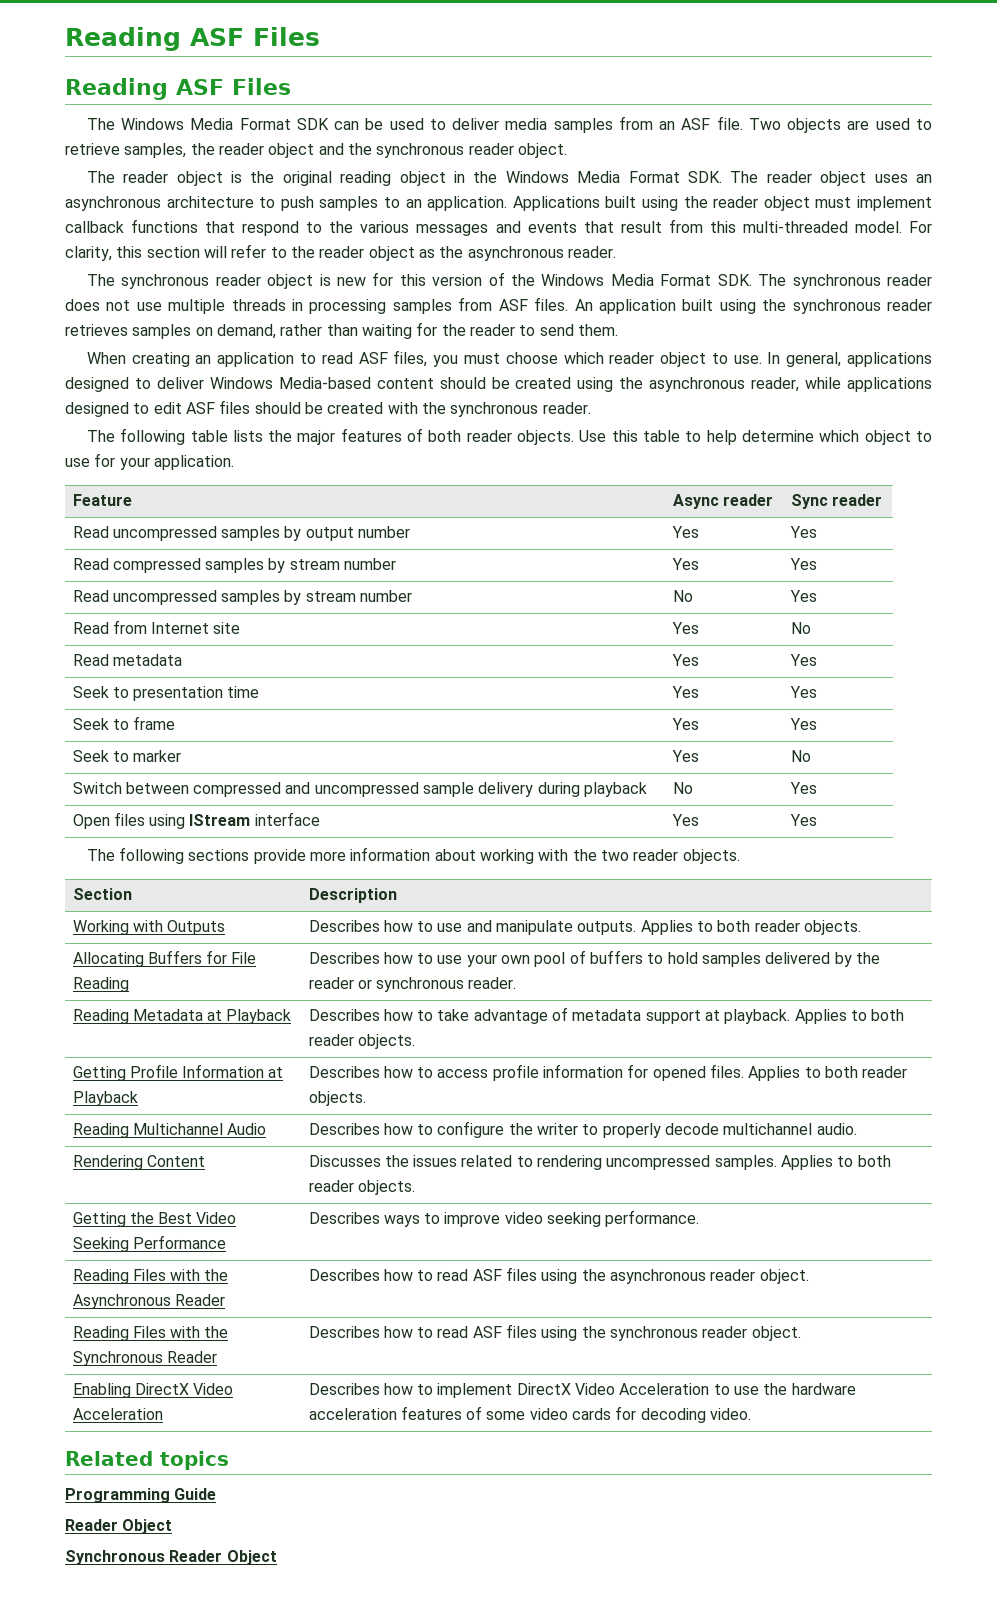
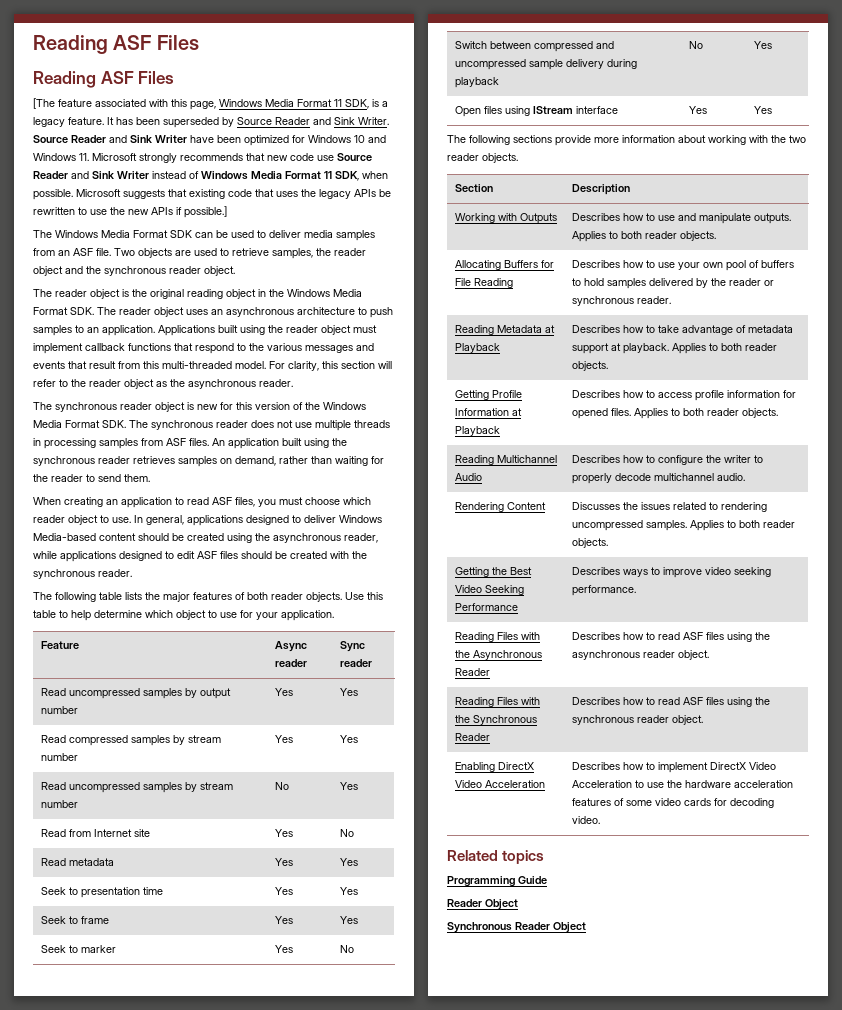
(291, 86) none -> [33,98,388,110] [33,117,389,128] [33,135,386,146] [33,153,372,163] [33,171,388,181] [33,189,391,200] [33,206,227,218] // [The feature associated with this page, Windows Media Format 11 SDK, is a legacy feature. It has been superseded by Source Reader and Sink Writer. Source Reader and Sink Writer have been optimized for Windows 10 and Windows 11. Microsoft strongly recommends that new code use Source Reader and Sink Writer instead of Windows Media Format 11 SDK, when possible. Microsoft suggests that existing code that uses the legacy APIs be rewritten to use the new APIs if possible.]

